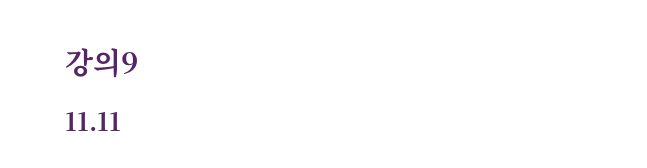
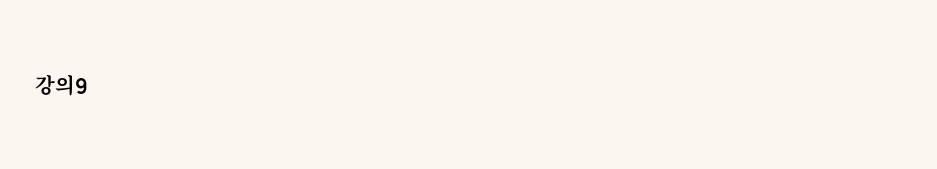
[65,112,121,131] // 11.11 -> (88, 85) none

